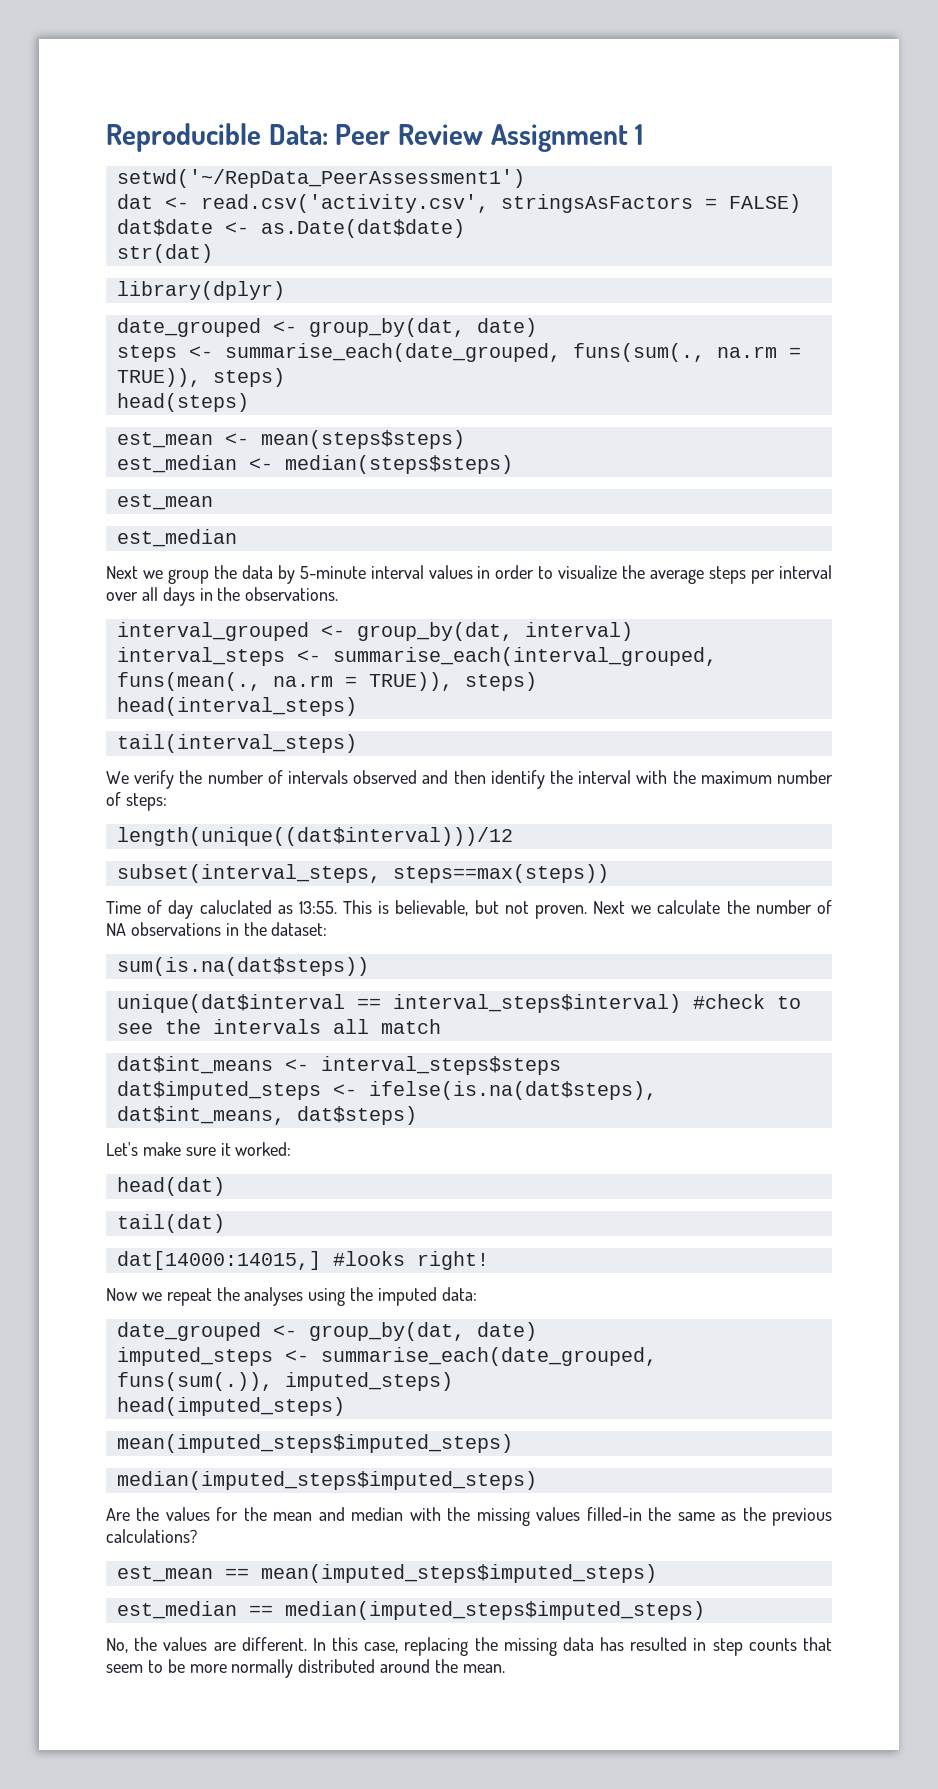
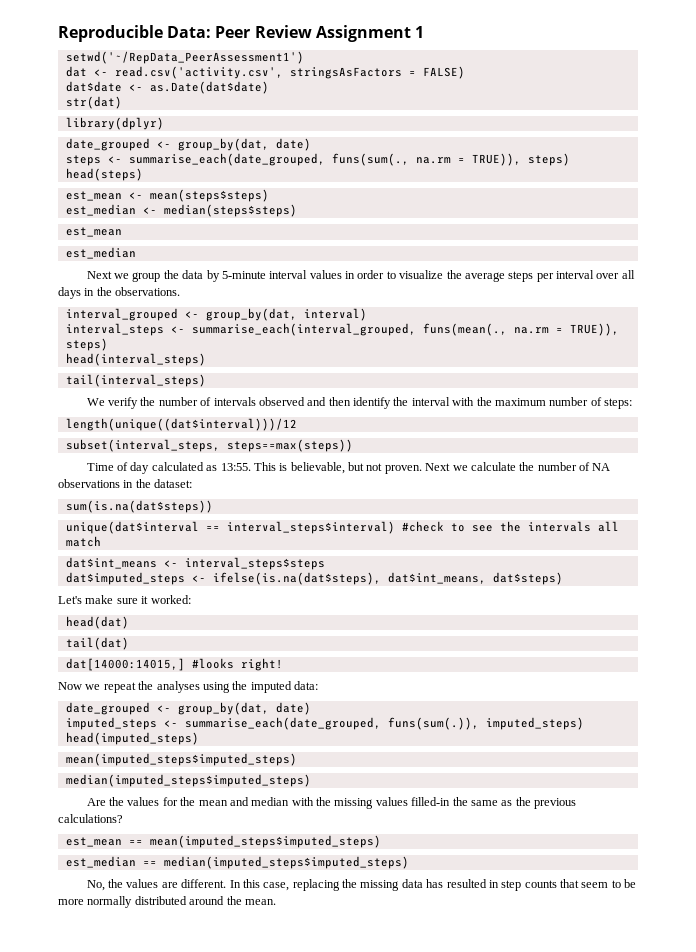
[199,900,272,914] caluclated -> [151,462,204,471] calculated

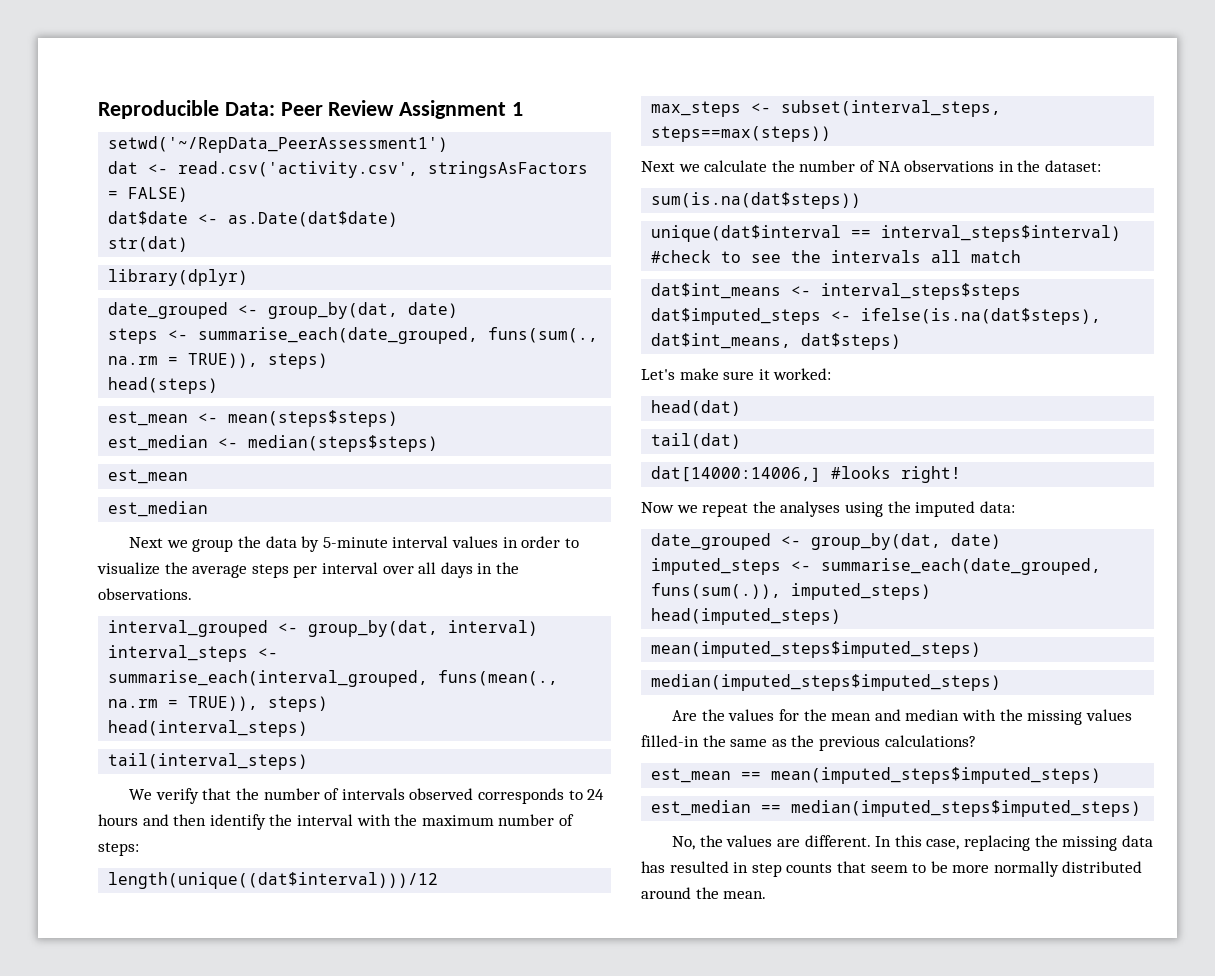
(139, 403) none -> [202,788,232,800] that
(305, 401) none -> [477,788,605,804] [98,814,138,826] corresponds to 24 hours
(297, 424) none -> [651,101,772,117] max_steps <-
[86,462,422,474] Time of day calculated as 13:55. This is believable, but not proven. -> (832, 134) none
[65,658,185,671] dat[14000:14015,] -> [651,466,822,482] dat[14000:14006,]

